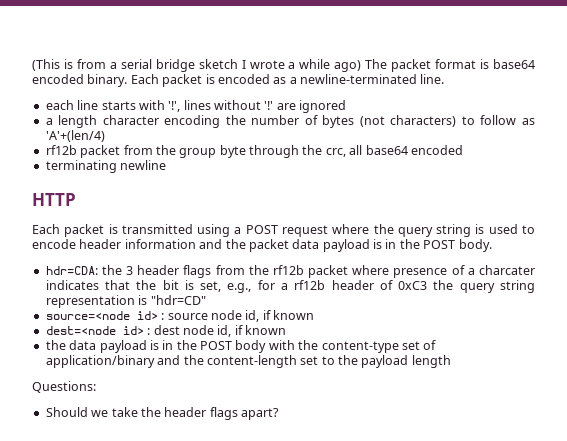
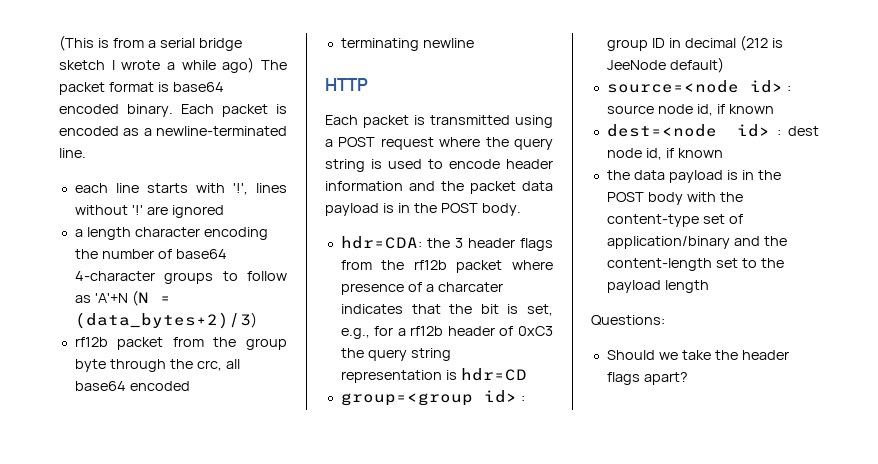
[322,115,535,128] [45,130,105,142] bytes (not characters) to follow as 'A'+(len/4) -> [175,249,227,259] [74,271,287,284] [74,290,171,306] [74,312,257,329] base64 4-character groups to follow as 'A'+N (N = (data_bytes+2)/3)
[150,295,206,305] "hdr=CD" -> [460,368,527,381] [340,390,525,406] [606,35,783,51] [606,57,724,73] hdr=CD // group=<group id> : group ID in decimal (212 is JeeNode default)

